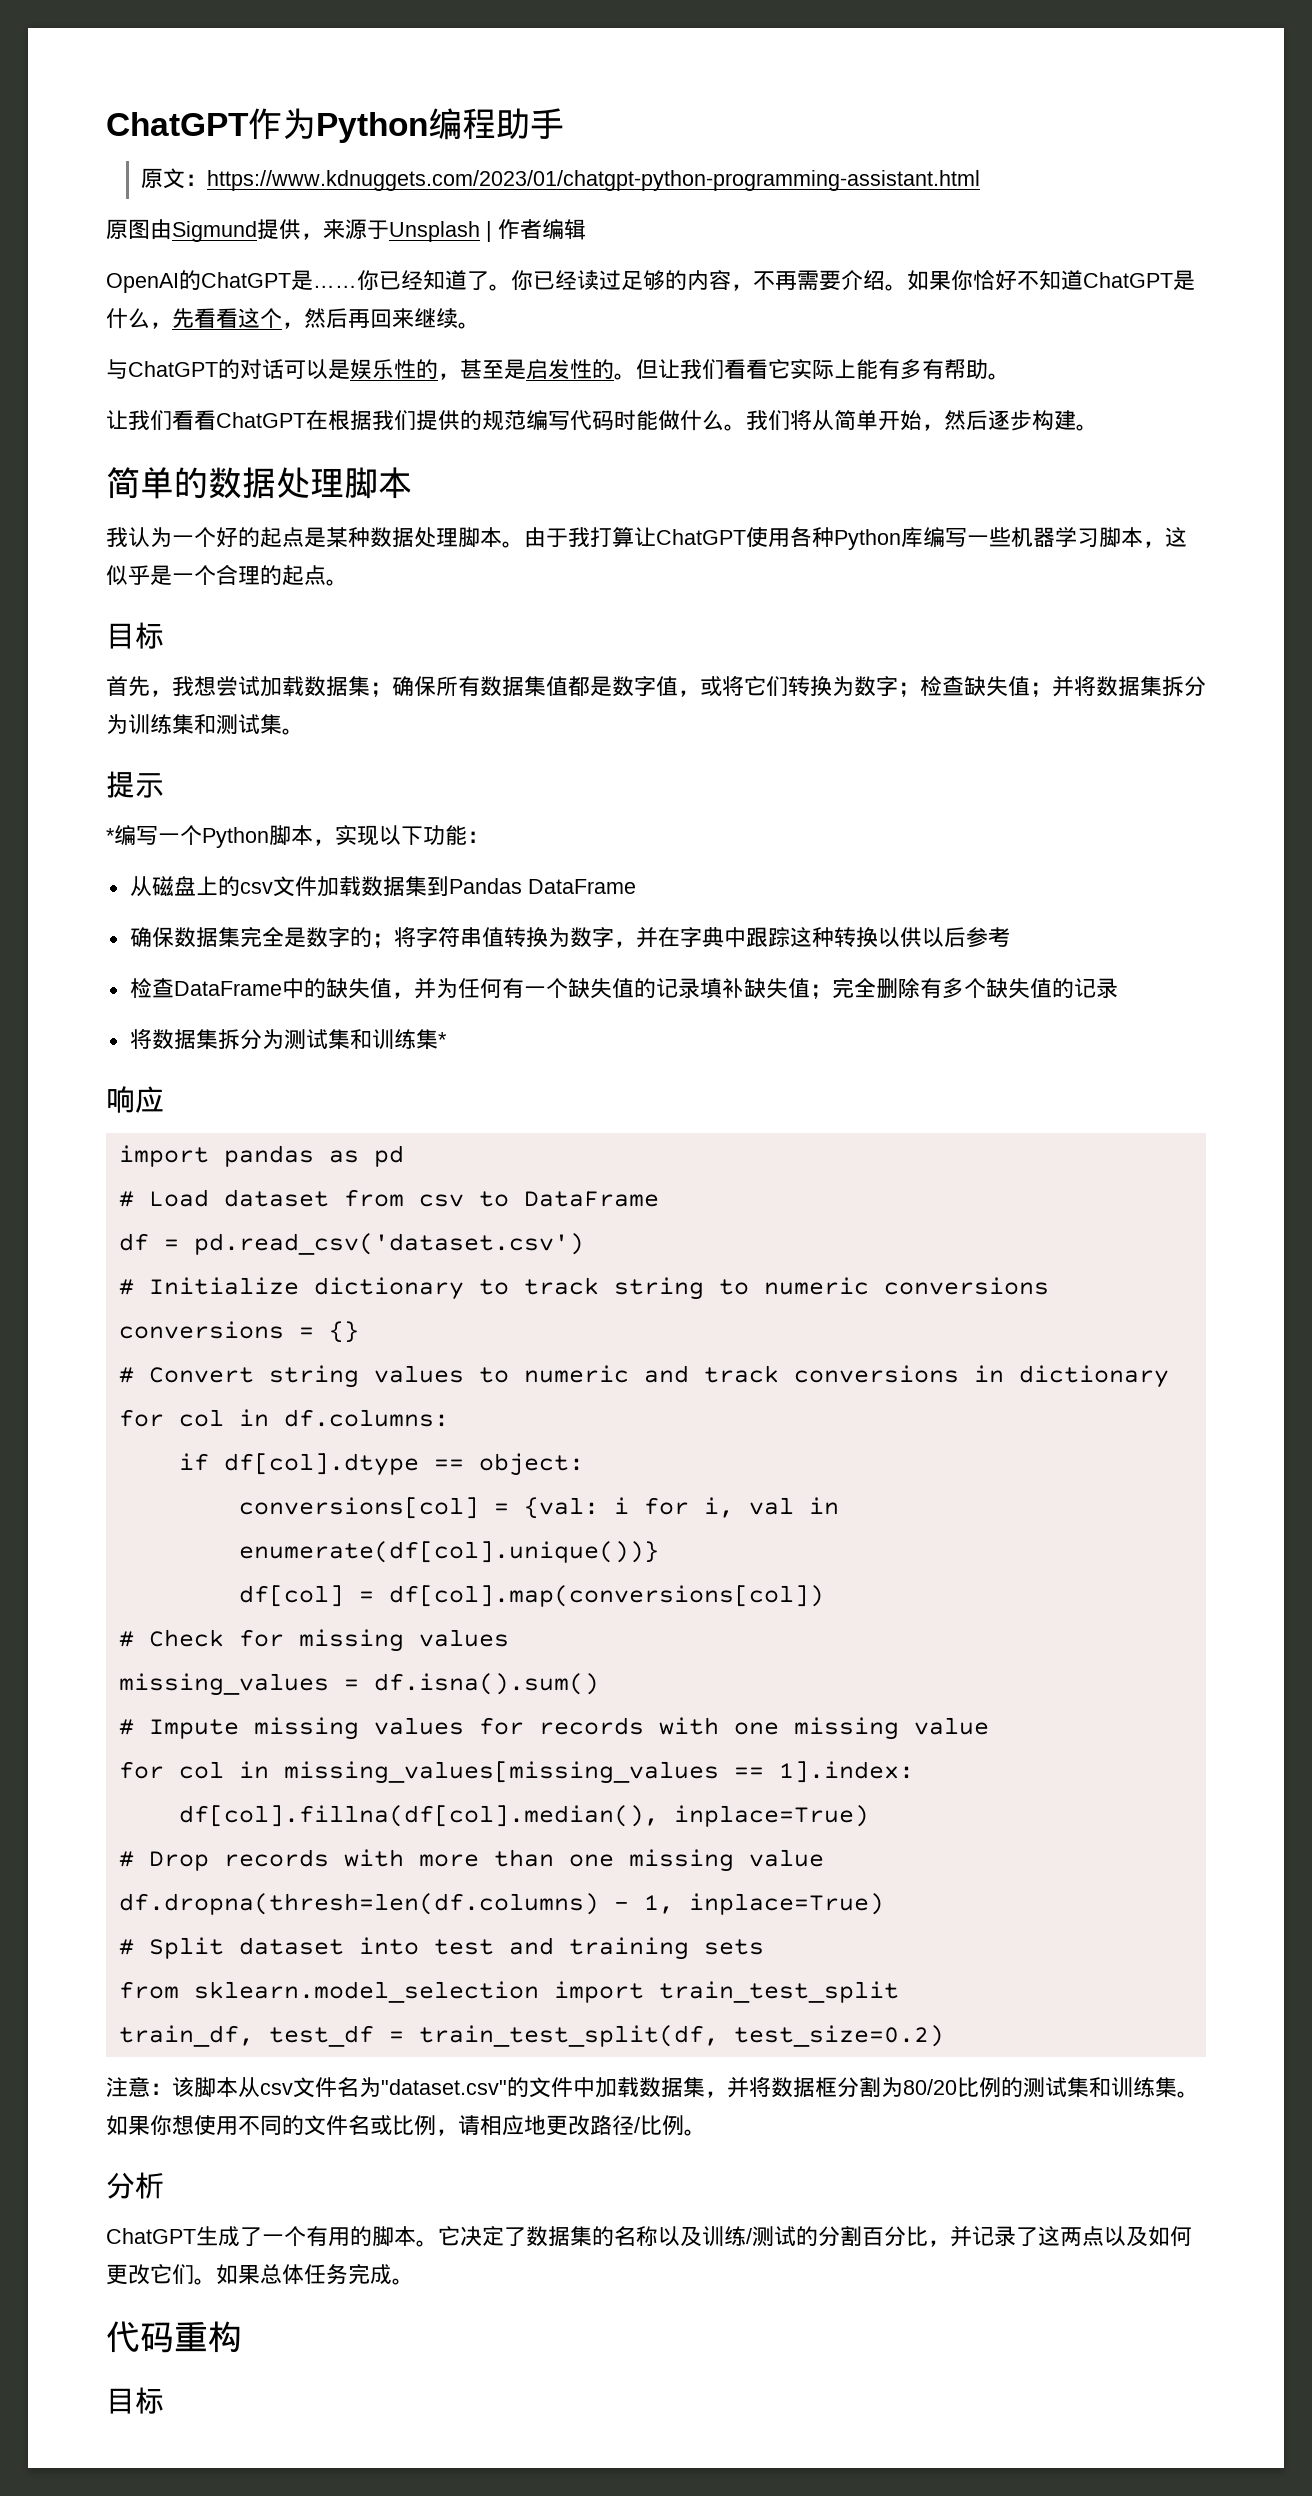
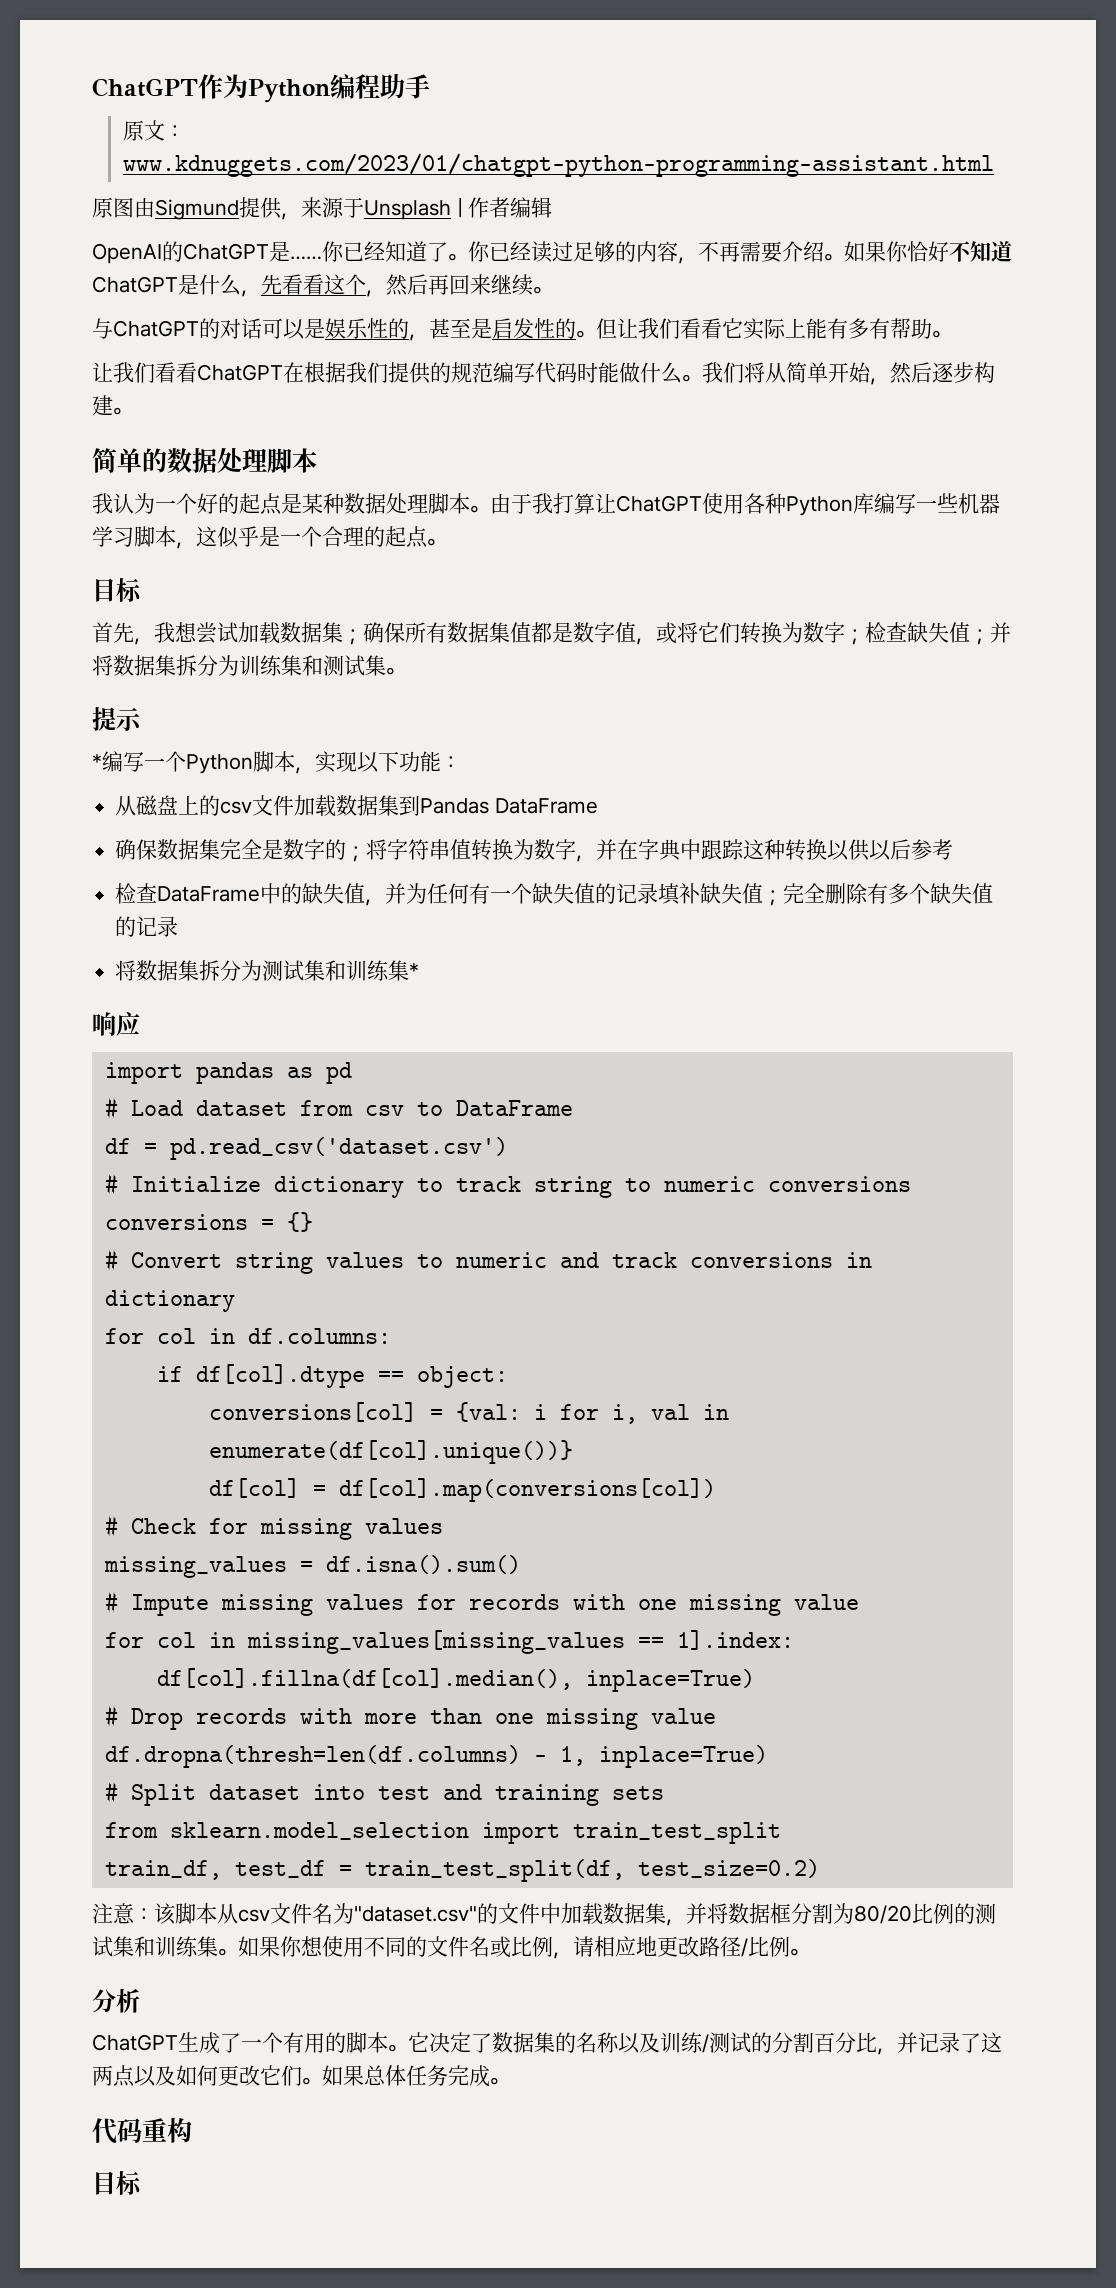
[207,170,981,191] https://www.kdnuggets.com/2023/01/chatgpt-python-programming-assistant.html -> [122,153,994,177] www.kdnuggets.com/2023/01/chatgpt-python-programming-assistant.html

